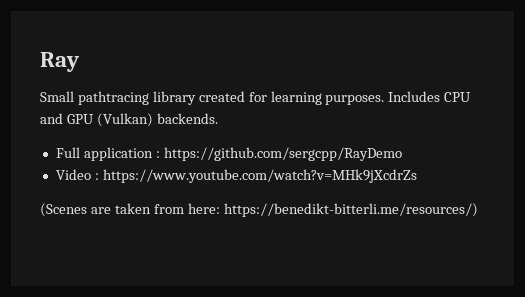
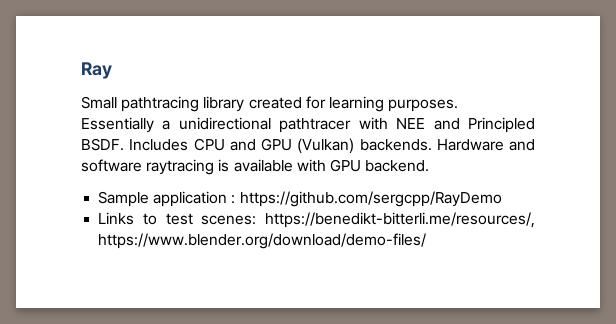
(385, 100) none -> [81,117,535,133] [81,138,124,151] Essentially a unidirectional pathtracer with NEE and Principled BSDF.
[55,147,402,161] [55,169,417,183] [40,203,478,217] // Full application : https://github.com/sergcpp/RayDemo // Video : https://www.youtube.com/watch?v=MHk9jXcdrZs // (Scenes are taken from here: https://benedikt-bitterli.me/resources/) -> [436,139,535,151] [81,159,430,175] [98,191,502,207] [98,212,535,228] [98,233,427,249] Hardware and software raytracing is available with GPU backend. // Sample application : https://github.com/sergcpp/RayDemo // Links to test scenes: https://benedikt-bitterli.me/resources/, https://www.blender.org/download/demo-files/

